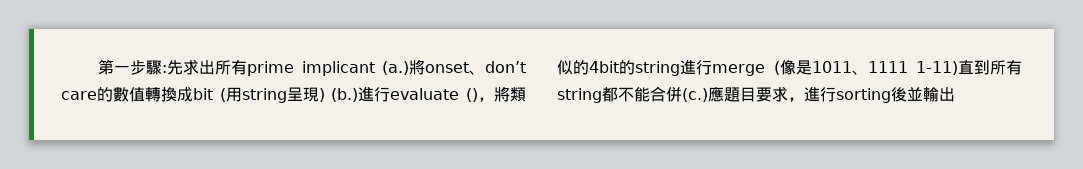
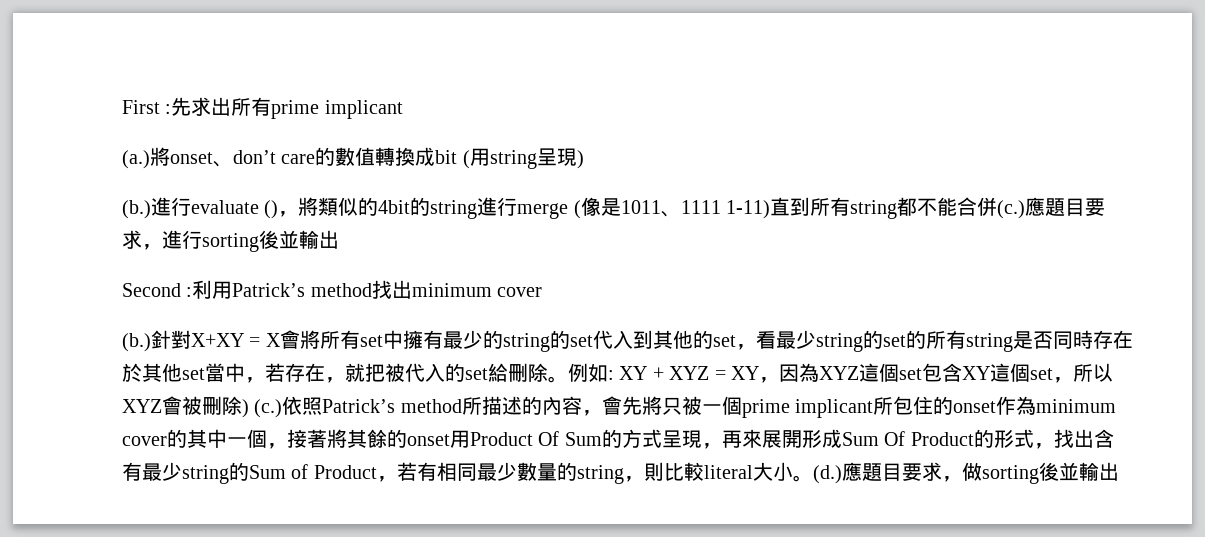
[98,59,163,75] 第一步驟 -> [122,100,160,114] First
(375, 68) none -> (403, 109) //
(325, 95) none -> (584, 159) //
(955, 94) none -> [122,280,543,299] [122,330,1133,352] [122,363,1113,383] [122,396,1117,418] [122,429,1114,449] [122,462,1119,484] // Second :利用Patrick’s method找出minimum cover // (b.)針對X+XY = X會將所有set中擁有最少的string的set代入到其他的set，看最少string的set的所有string是否同時存在於其他set當中，若存在，就把被代入的set給刪除。例如: XY + XYZ = XY，因為XYZ這個set包含XY這個set，所以XYZ會被刪除) (c.)依照Patrick’s method所描述的內容，會先將只被一個prime implicant所包住的onset作為minimum cover的其中一個，接著將其餘的onset用Product Of Sum的方式呈現，再來展開形成Sum Of Product的形式，找出含有最少string的Sum of Product，若有相同最少數量的string，則比較literal大小。(d.)應題目要求，做sorting後並輸出

